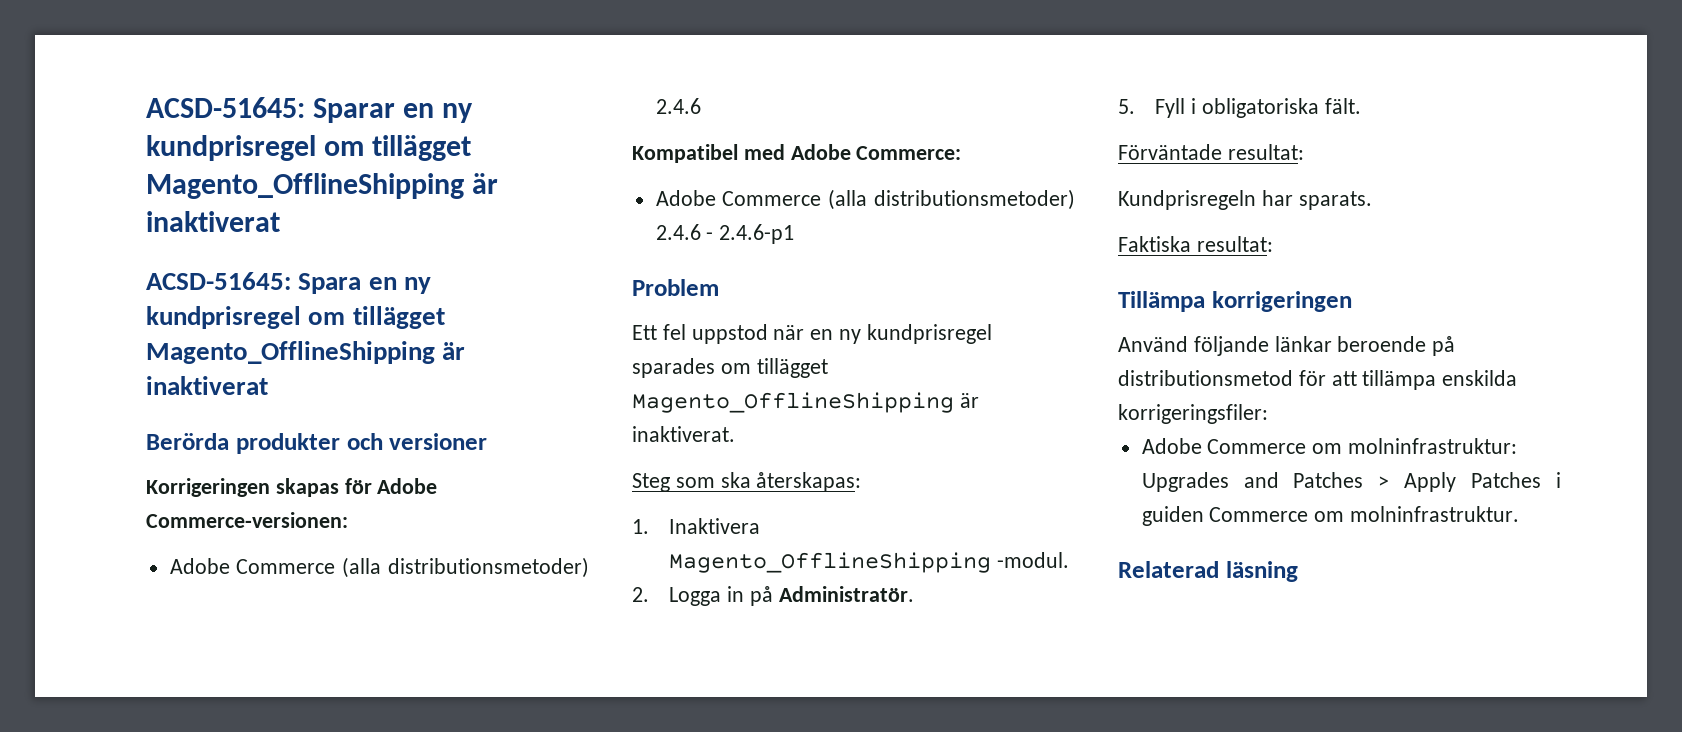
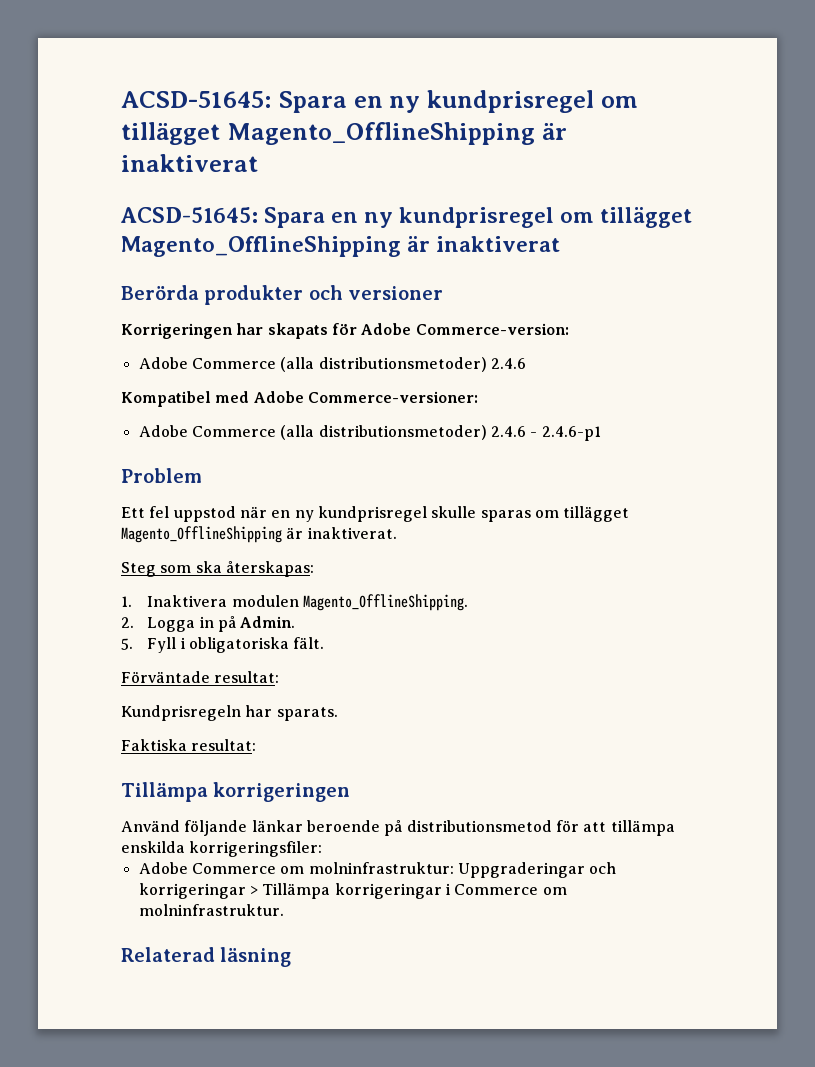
[146,97,395,123] ACSD-51645: Sparar -> [121,91,347,113] ACSD-51645: Spara
[275,478,339,497] skapas -> [236,323,328,339] har skapats
[146,512,348,528] Commerce-versionen: -> [415,323,569,335] Commerce-version:
[856,146,962,160] Commerce: -> [307,391,478,403] Commerce-versioner:
[632,358,715,378] sparades -> [431,506,531,522] skulle sparas
[669,552,1070,573] Magento_OfflineShipping -modul. -> [231,594,468,611] modulen Magento_OfflineShipping.
[778,586,914,602] Administratör. -> [240,616,296,628] Admin.
[1141,472,1561,492] [1141,506,1204,526] Upgrades and Patches > Apply Patches i guiden -> [457,862,617,878] [138,883,451,899] Uppgraderingar och korrigeringar > Tillämpa korrigeringar i

